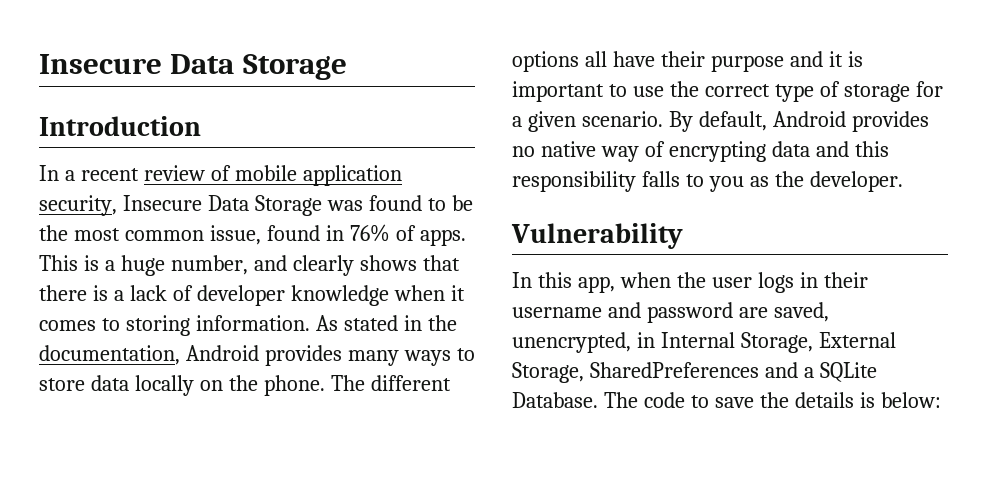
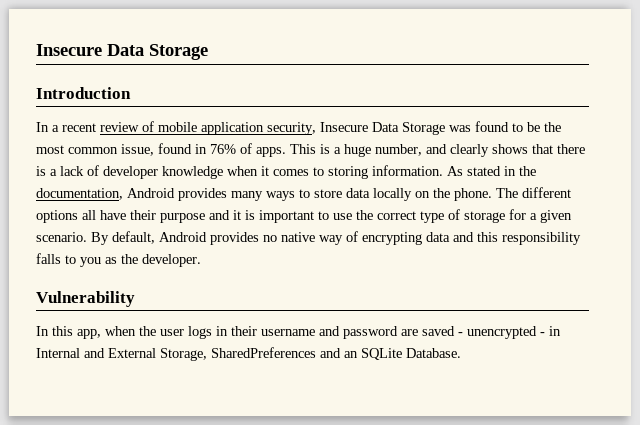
[773,302,829,322] [512,332,631,353] saved, unencrypted, -> [422,326,545,339] saved - unencrypted -
[740,332,813,353] Storage, -> [84,348,105,358] and
[803,367,814,378] a -> [344,351,358,358] an
[603,392,941,408] The code to save the details is below: -> (461, 353) none

